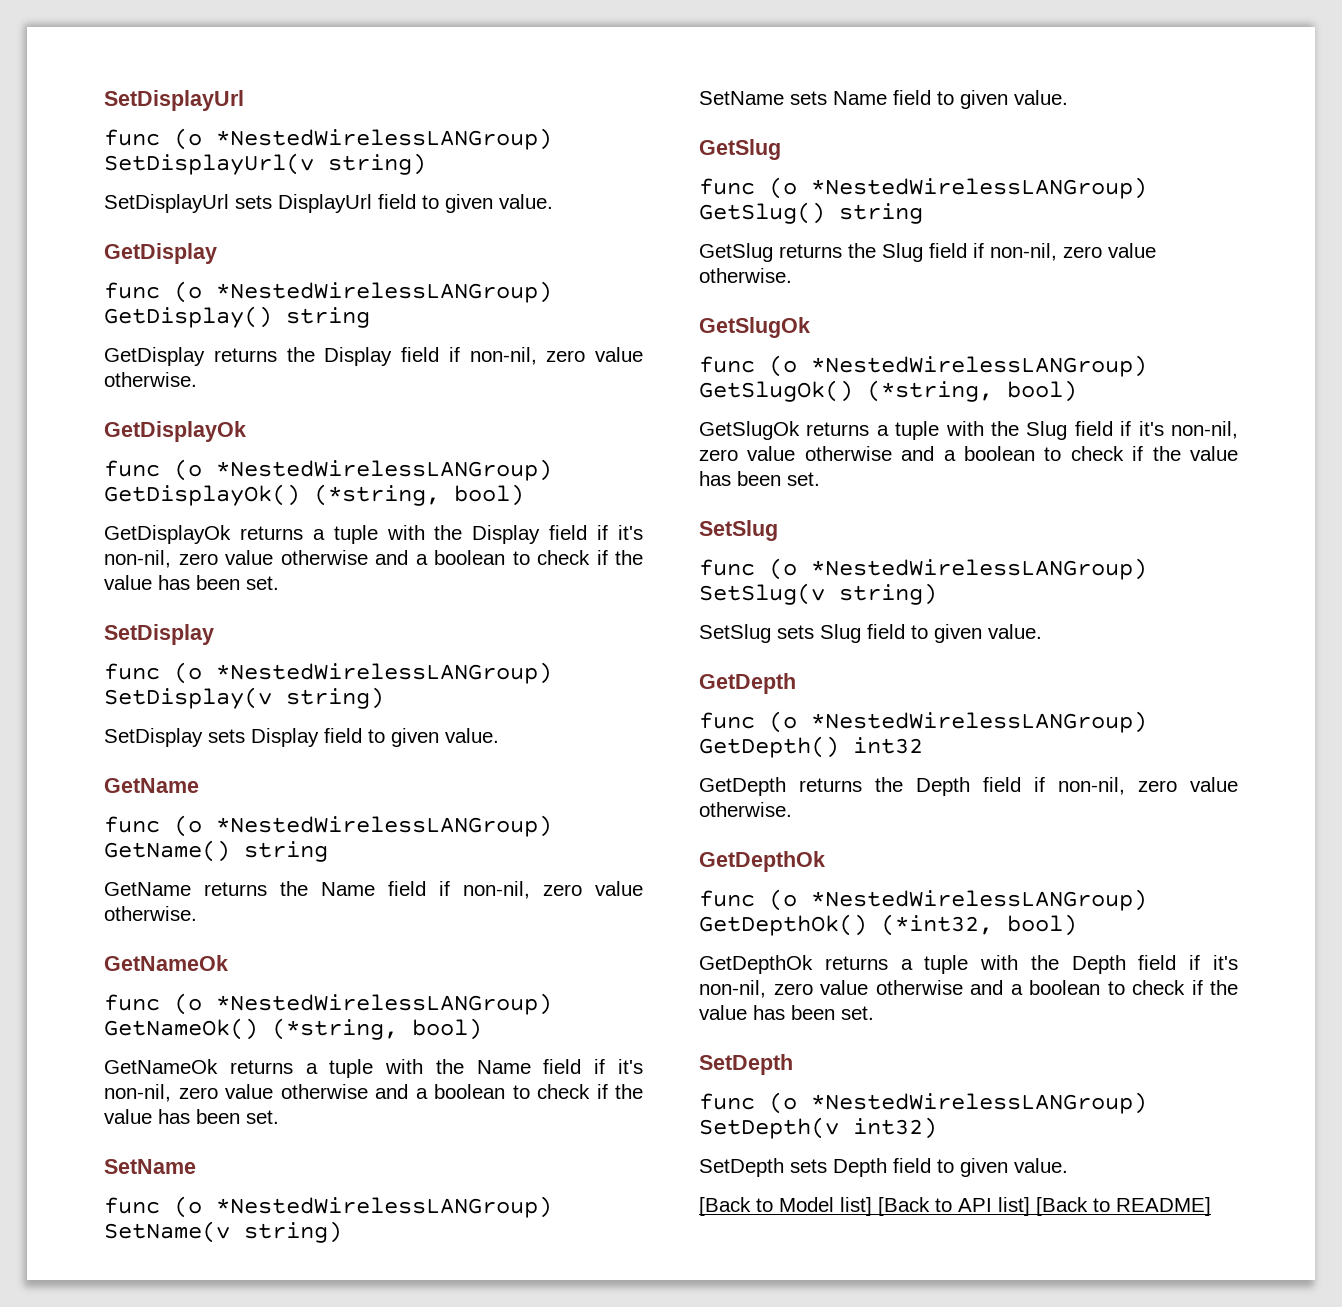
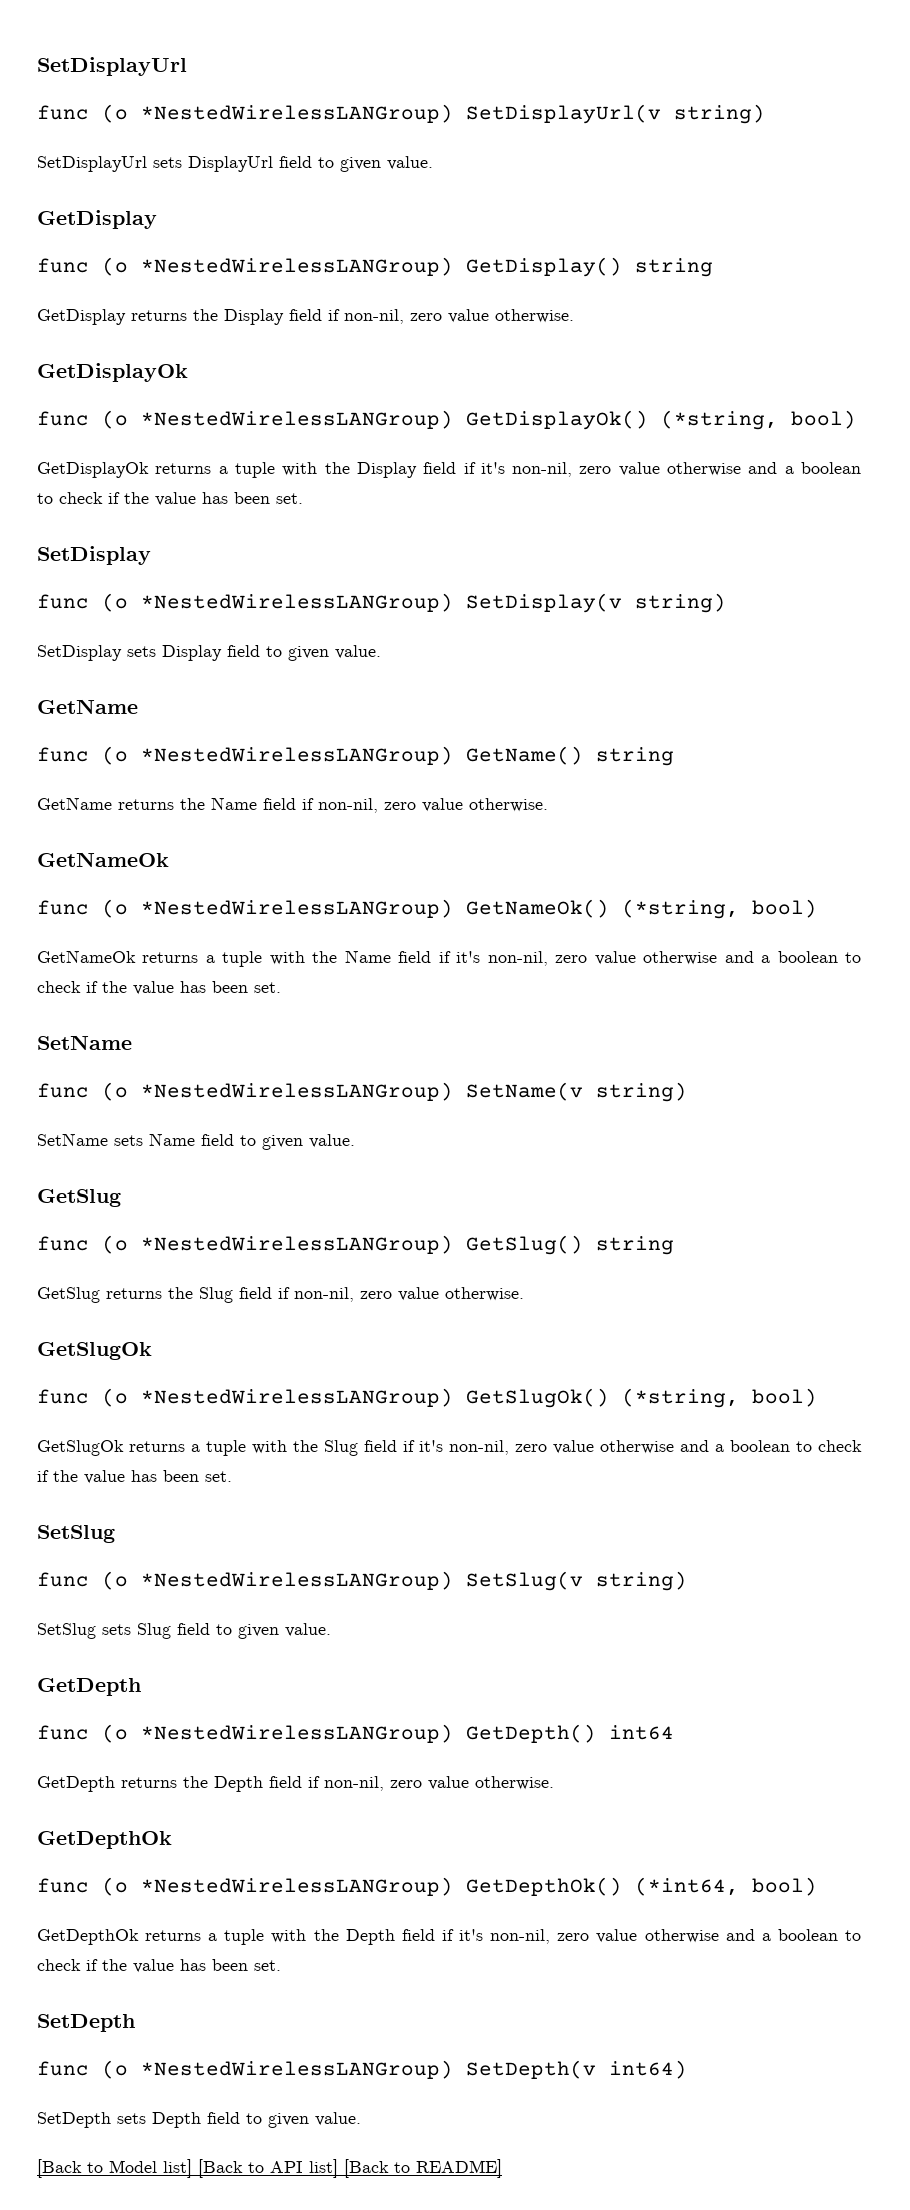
[853,737,923,754] int32 -> [609,1725,674,1740] int64
[881,914,993,936] (*int32, -> [635,1877,739,1896] (*int64,
[853,1117,937,1139] int32) -> [609,2060,687,2079] int64)

